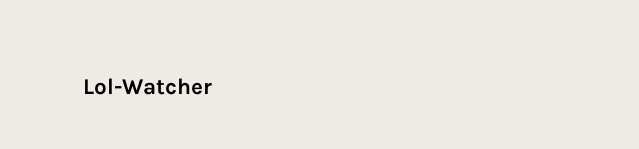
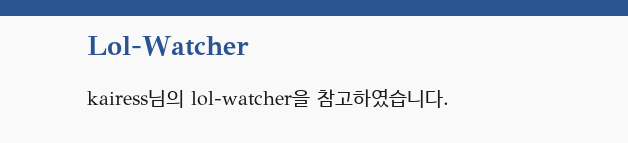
(212, 86) none -> [87,88,449,108] // kairess님의 lol-watcher을 참고하였습니다.

